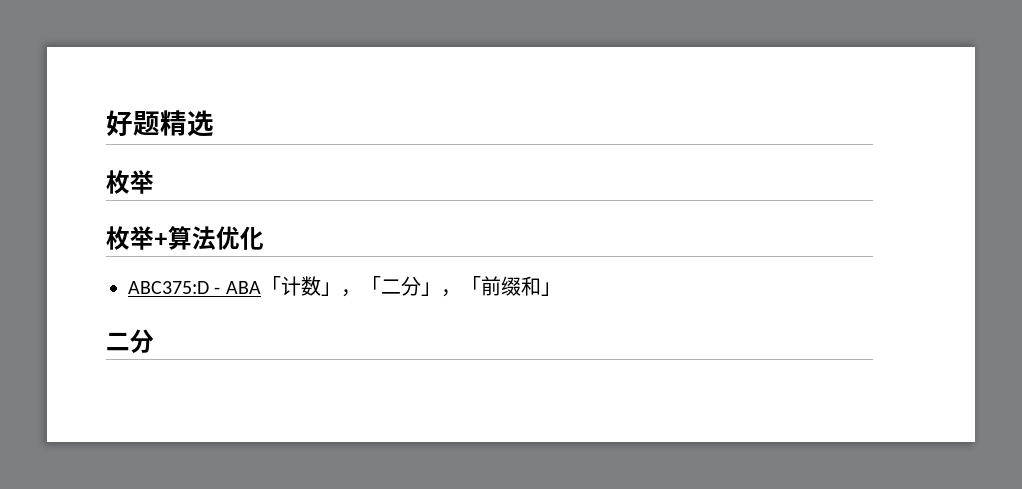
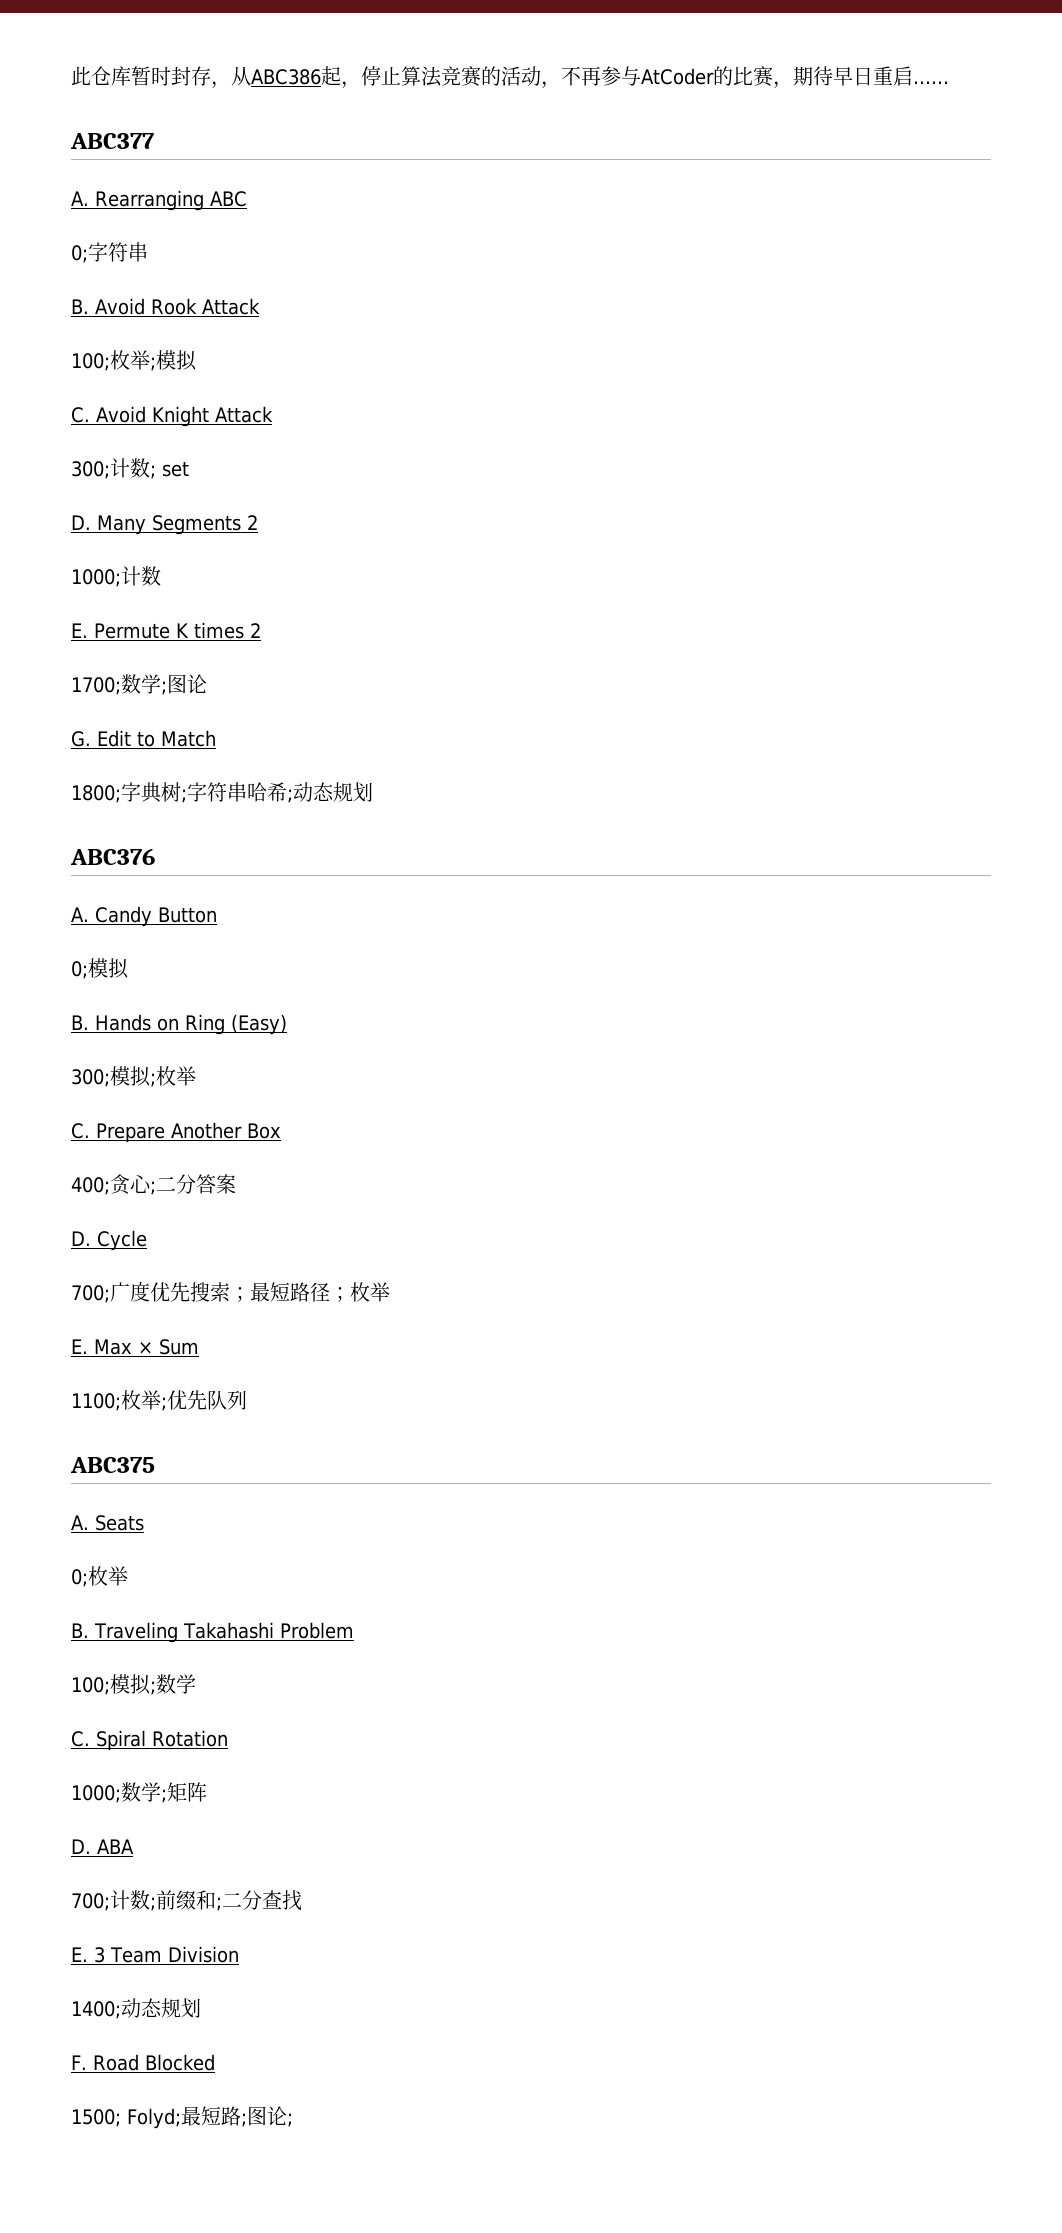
[106,110,214,137] [106,170,154,194] [106,226,264,250] [128,276,561,297] [106,329,154,353] 好题精选 // 枚举 // 枚举+算法优化 // ABC375:D - ABA「计数」，「二分」，「前缀和」 // 二分 -> [71,66,949,89] [70,133,155,149] [71,190,247,211] [71,242,148,263] [71,298,260,315] [71,350,197,371] [71,406,273,427] [71,458,189,479] [71,515,258,535] [71,566,161,587] [71,622,261,639] [71,674,207,695] [71,730,216,747] [71,782,373,803] [70,848,155,865] [71,906,217,927] [71,958,129,979] [71,1014,287,1035] [71,1066,196,1087] [71,1122,281,1143] [71,1174,236,1195] [71,1230,147,1251] [71,1281,390,1303] [71,1339,199,1355] [71,1390,247,1411] [70,1457,155,1473] [71,1515,144,1531] [71,1566,128,1587] [71,1622,354,1643] [71,1674,196,1695] [71,1730,228,1751] [71,1782,207,1803] [71,1839,134,1854] [71,1890,302,1911] [71,1946,239,1963] [71,1998,201,2019] [71,2054,215,2071] [71,2106,293,2129] 此仓库暂时封存，从ABC386起，停止算法竞赛的活动，不再参与AtCoder的比赛，期待早日重启…… // ABC377 // A. Rearranging ABC // 0;字符串 // B. Avoid Rook Attack // 100;枚举;模拟 // C. Avoid Knight Attack // 300;计数; set // D. Many Segments 2 // 1000;计数 // E. Permute K times 2 // 1700;数学;图论 // G. Edit to Match // 1800;字典树;字符串哈希;动态规划 // ABC376 // A. Candy Button // 0;模拟 // B. Hands on Ring (Easy) // 300;模拟;枚举 // C. Prepare Another Box // 400;贪心;二分答案 // D. Cycle // 700;广度优先搜索；最短路径；枚举 // E. Max × Sum // 1100;枚举;优先队列 // ABC375 // A. Seats // 0;枚举 // B. Traveling Takahashi Problem // 100;模拟;数学 // C. Spiral Rotation // 1000;数学;矩阵 // D. ABA // 700;计数;前缀和;二分查找 // E. 3 Team Division // 1400;动态规划 // F. Road Blocked // 1500; Folyd;最短路;图论;

